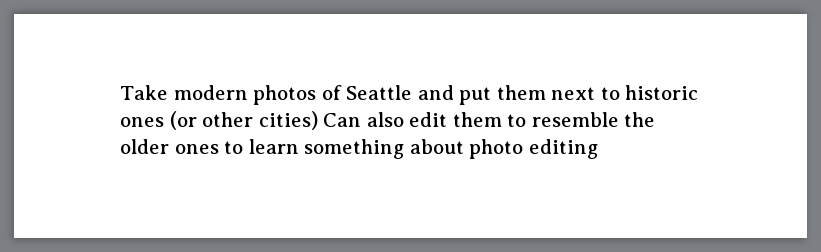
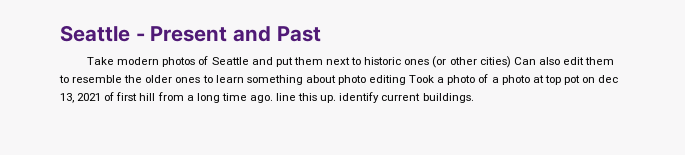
(120, 92) none -> [60,25,321,42] Seattle - Present and Past //
(598, 149) none -> [409,74,619,85] [60,92,474,103] Took a photo of a photo at top pot on dec 13, 2021 of first hill from a long time ago. line this up. identify current buildings.

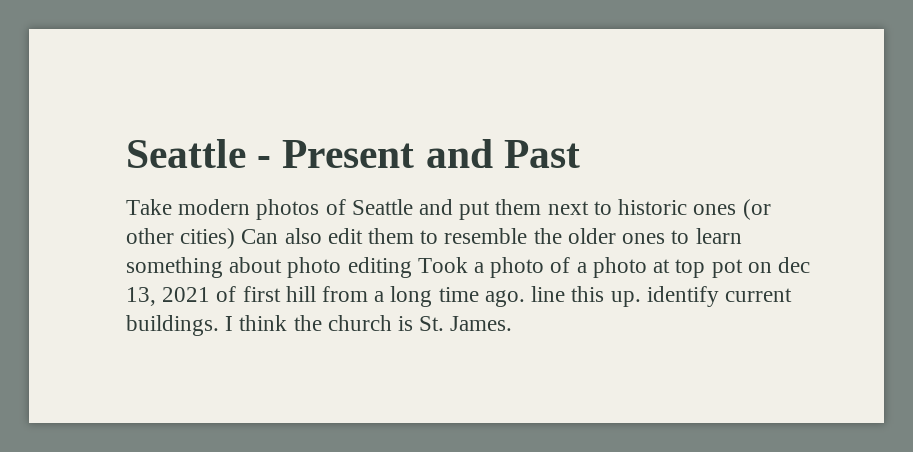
(474, 98) none -> [225,315,513,331] I think the church is St. James.

